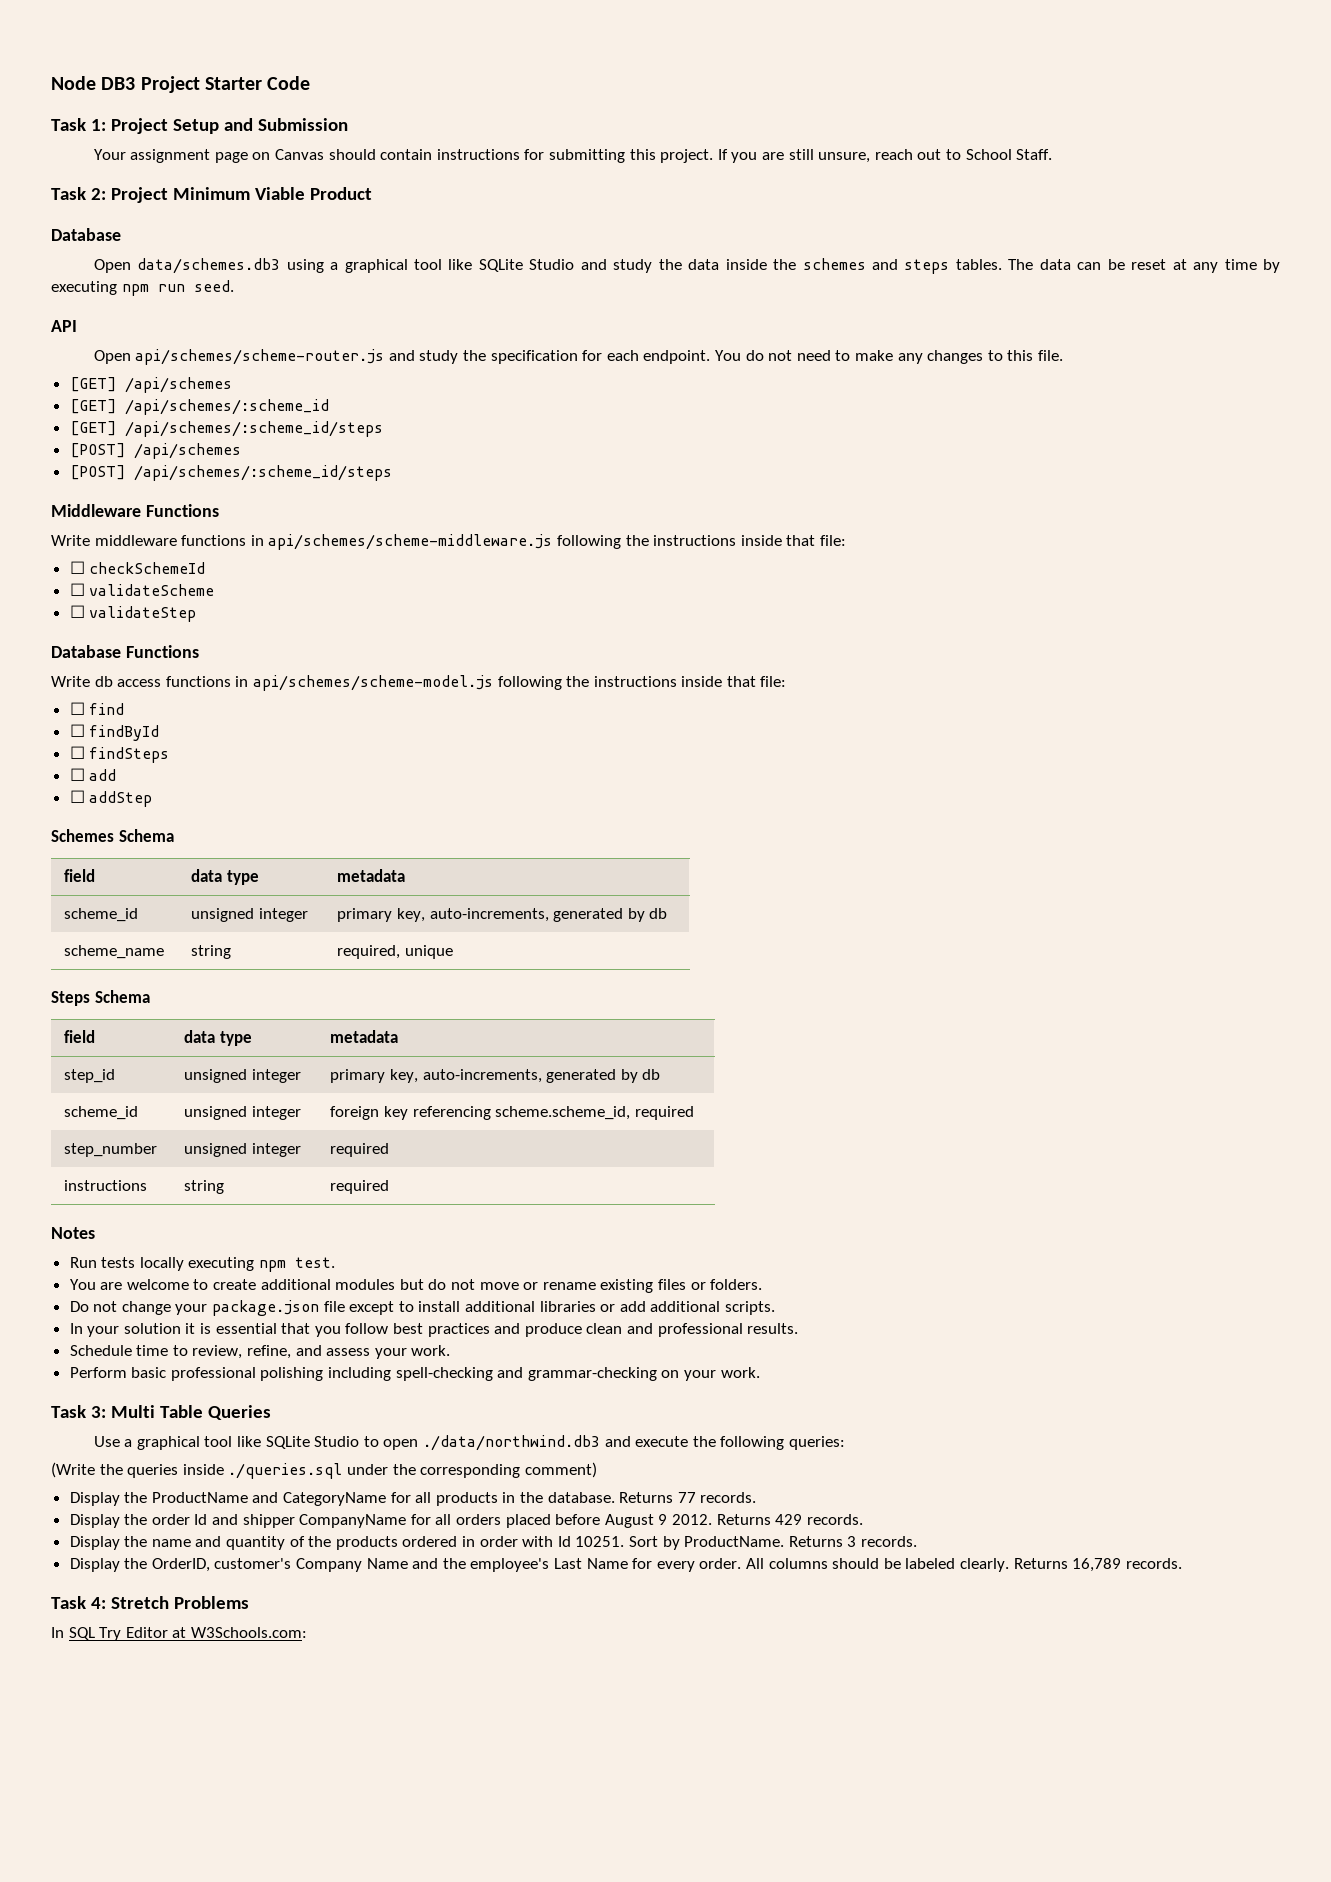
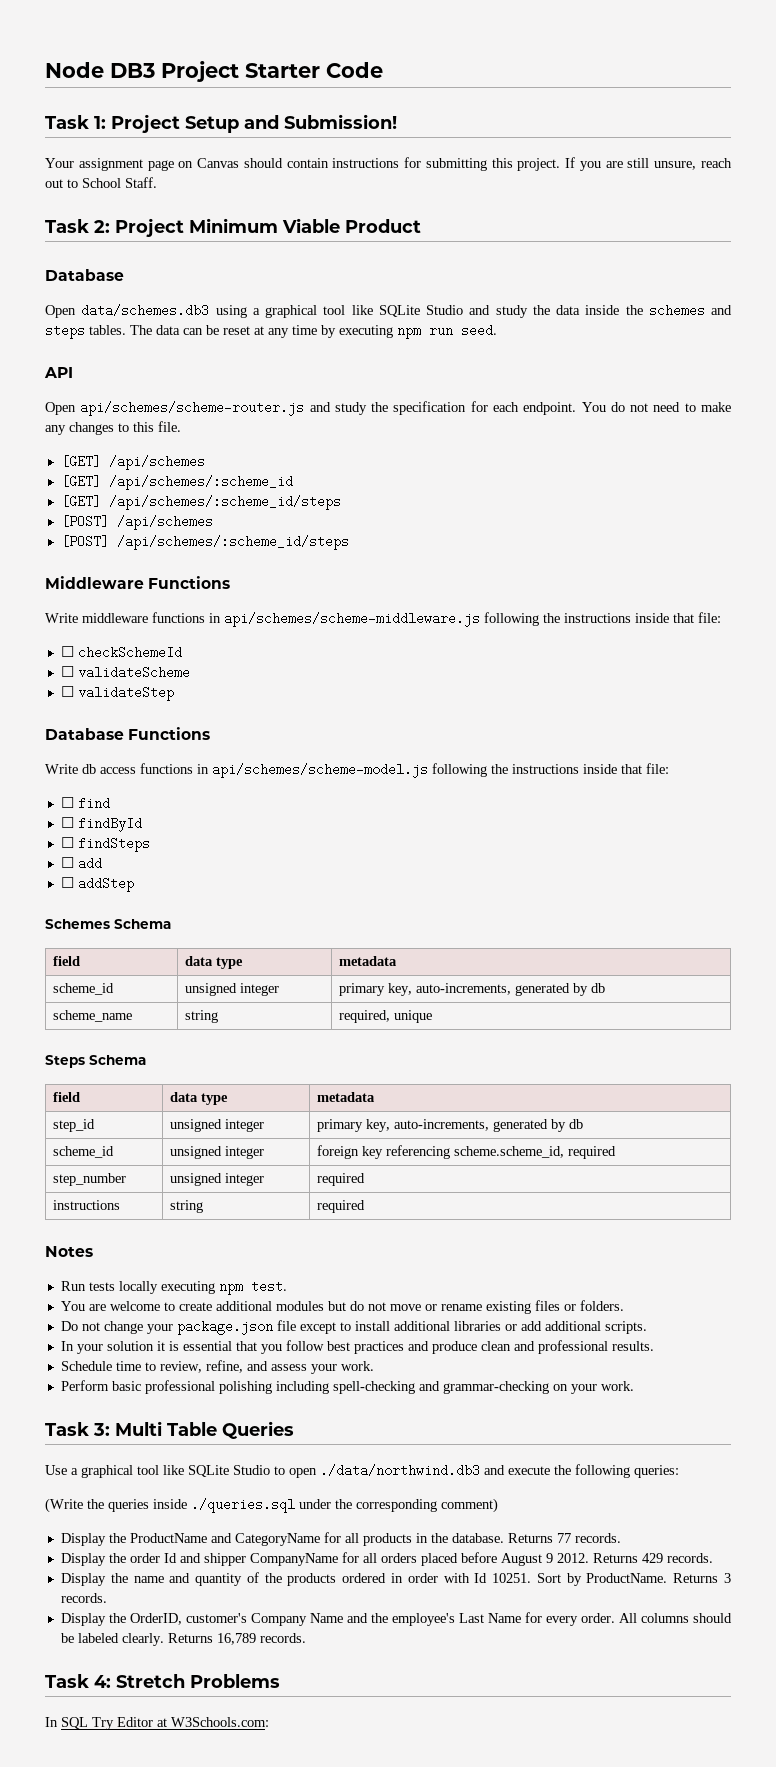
[257,118,348,131] Submission -> [284,114,397,129] Submission!

